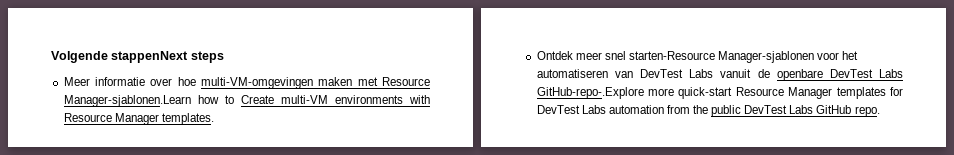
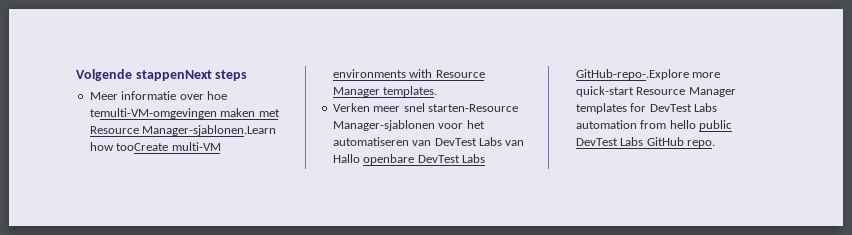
[200,77,313,89] multi-VM-omgevingen -> [89,108,217,119] temulti-VM-omgevingen
[224,95,274,104] to Create -> [116,143,169,151] tooCreate
[536,51,573,60] Ontdek -> [332,103,370,112] Verken
[720,69,770,78] vanuit de -> [505,140,525,146] [332,154,360,163] van Hallo
[693,105,709,114] the -> [669,120,696,129] hello

